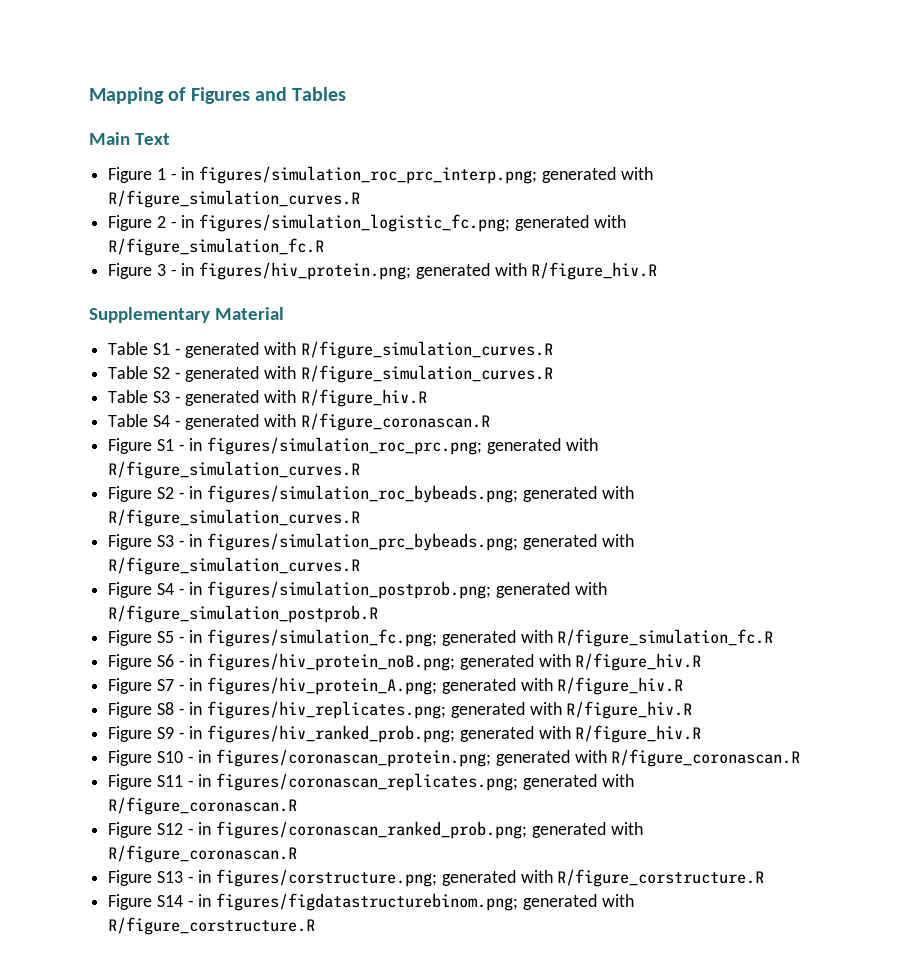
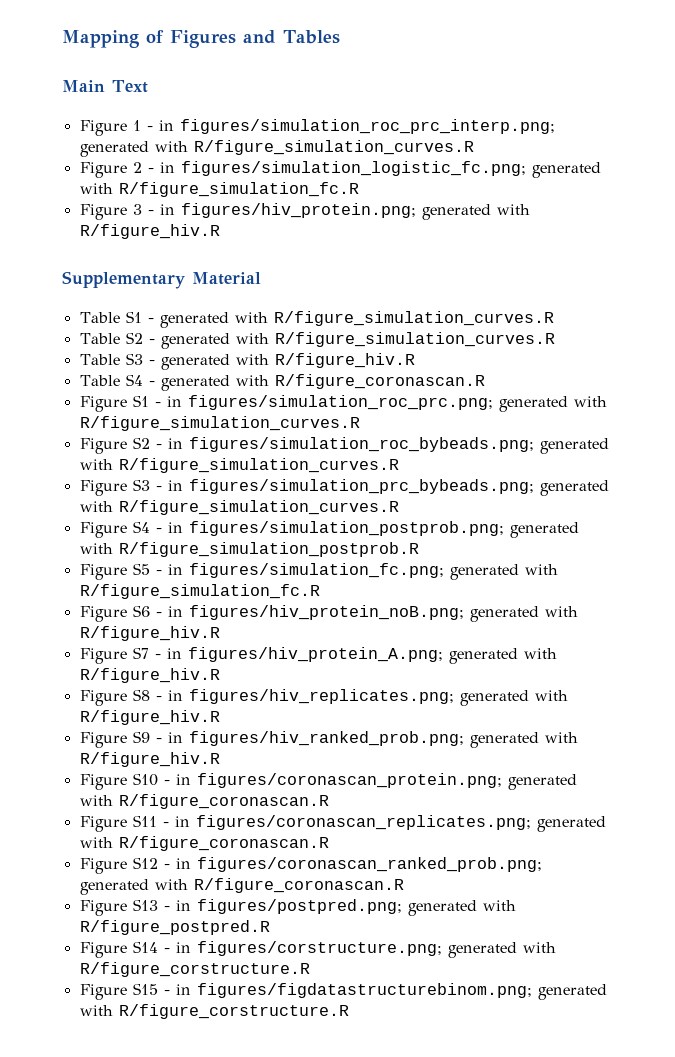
(212, 876) none -> [196,899,516,916] [79,920,270,935] [79,941,191,958] figures/postpred.png; generated with R/figure_postpred.R // Figure S14 - in
[156,895,183,907] S14 -> [132,983,158,995] S15

